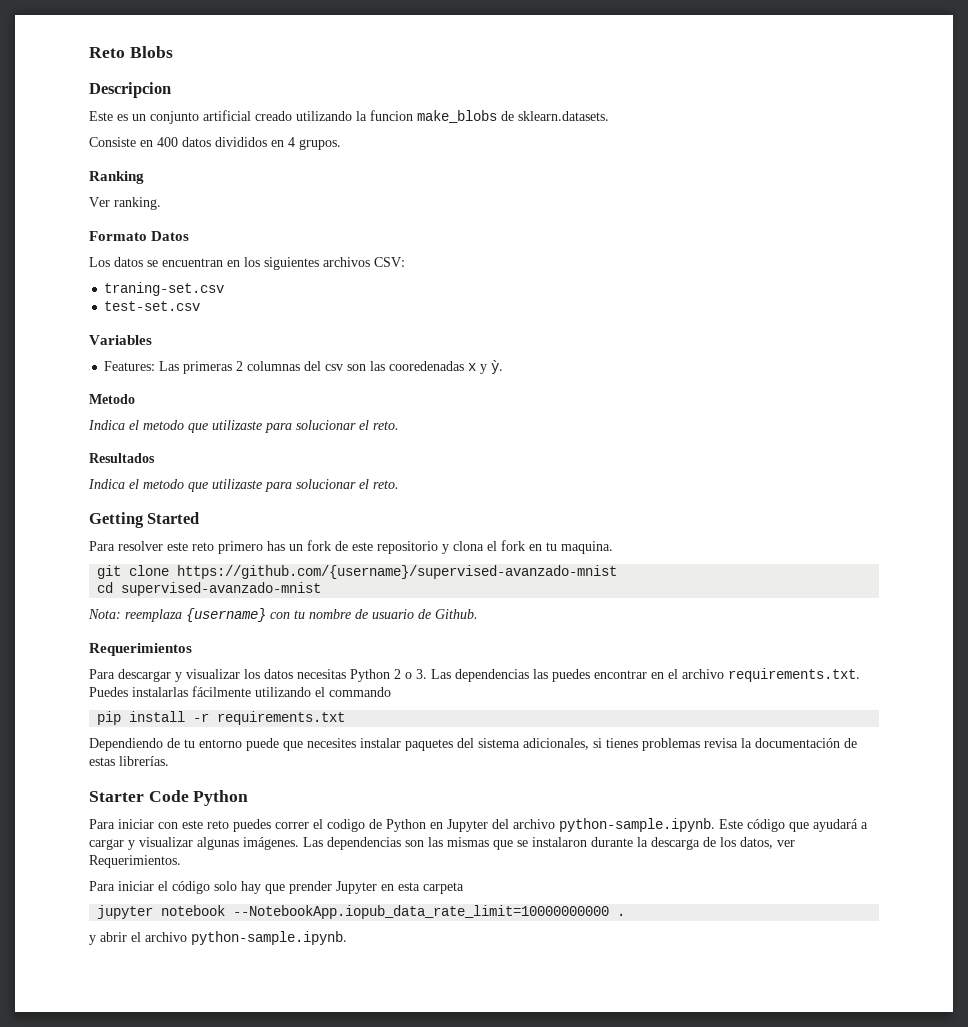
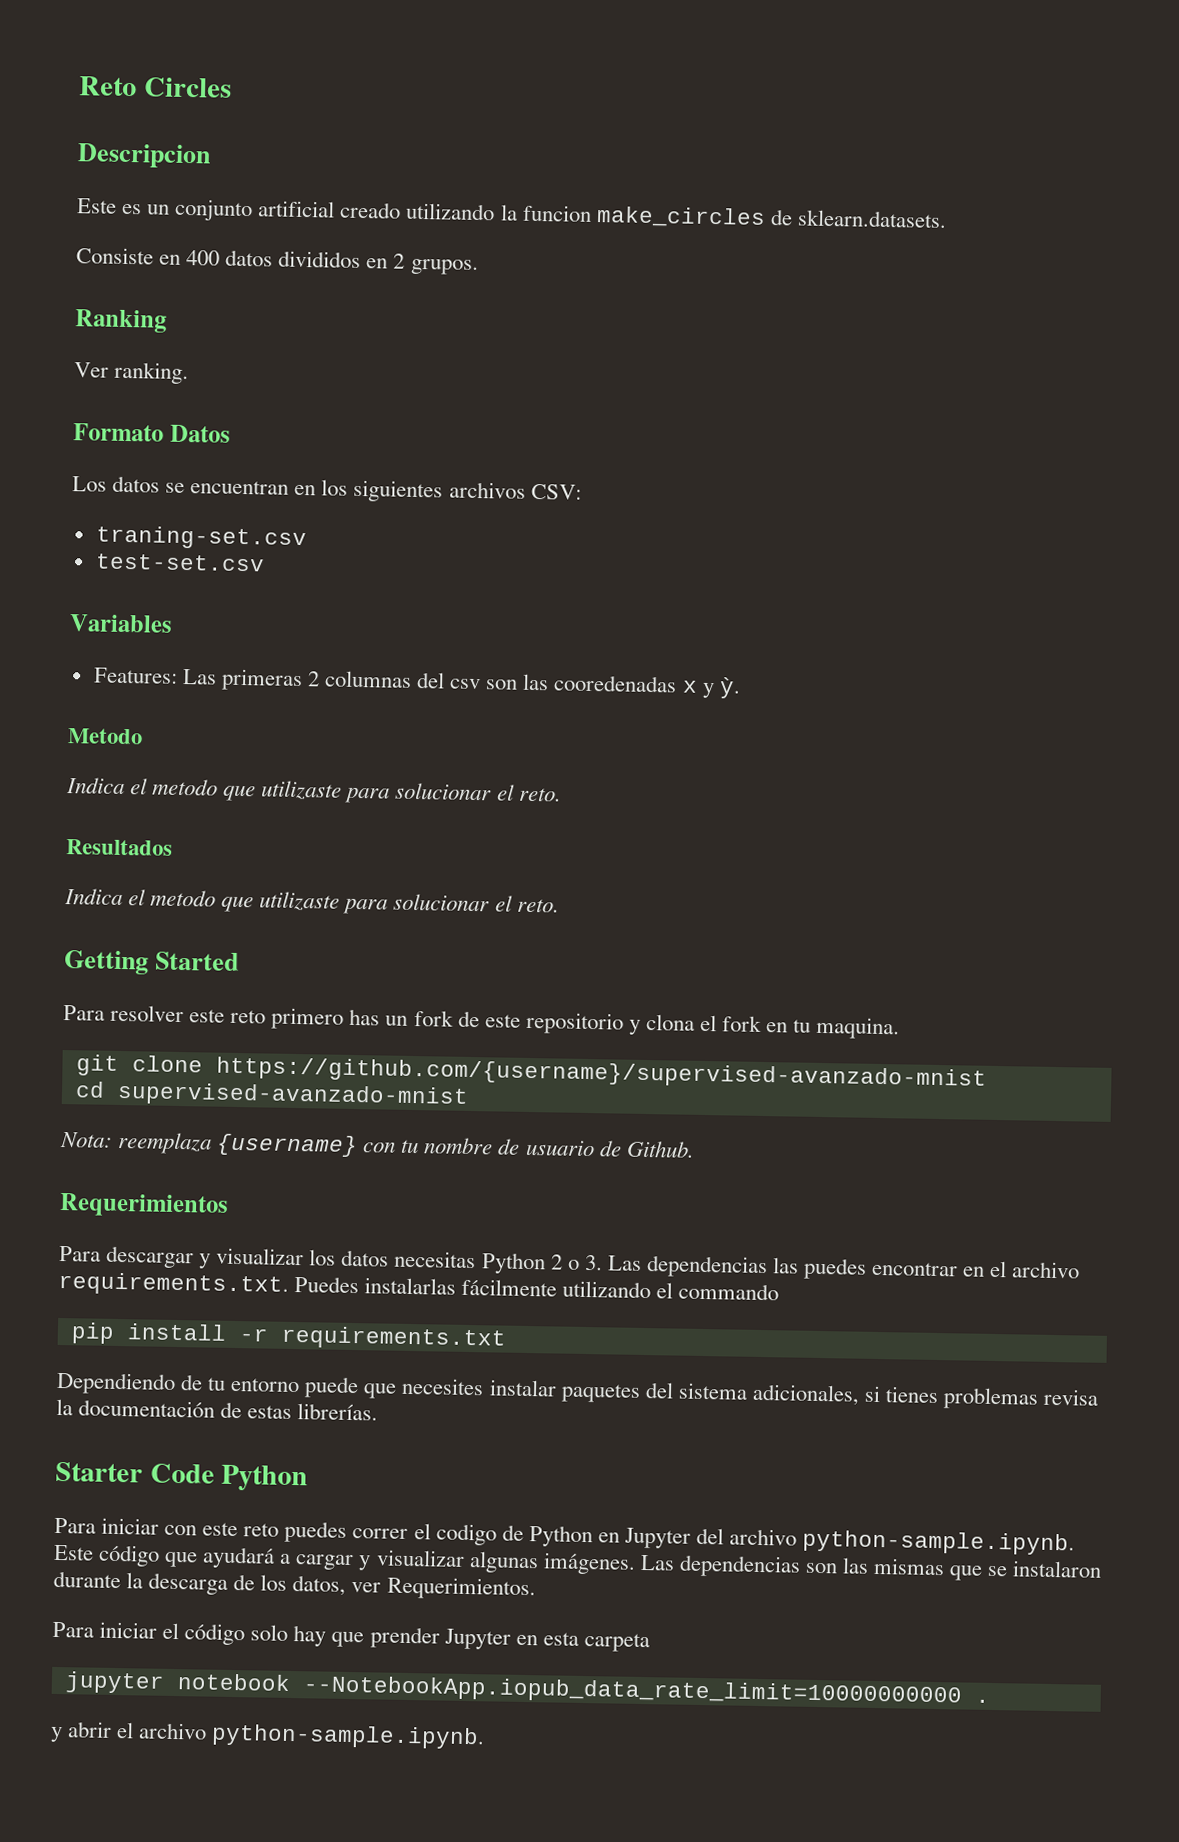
[129,46,173,58] Blobs -> [143,77,232,98] Circles
[417,110,497,123] make_blobs -> [595,206,766,228] make_circles
[288,137,295,147] 4 -> [393,253,406,269] 2

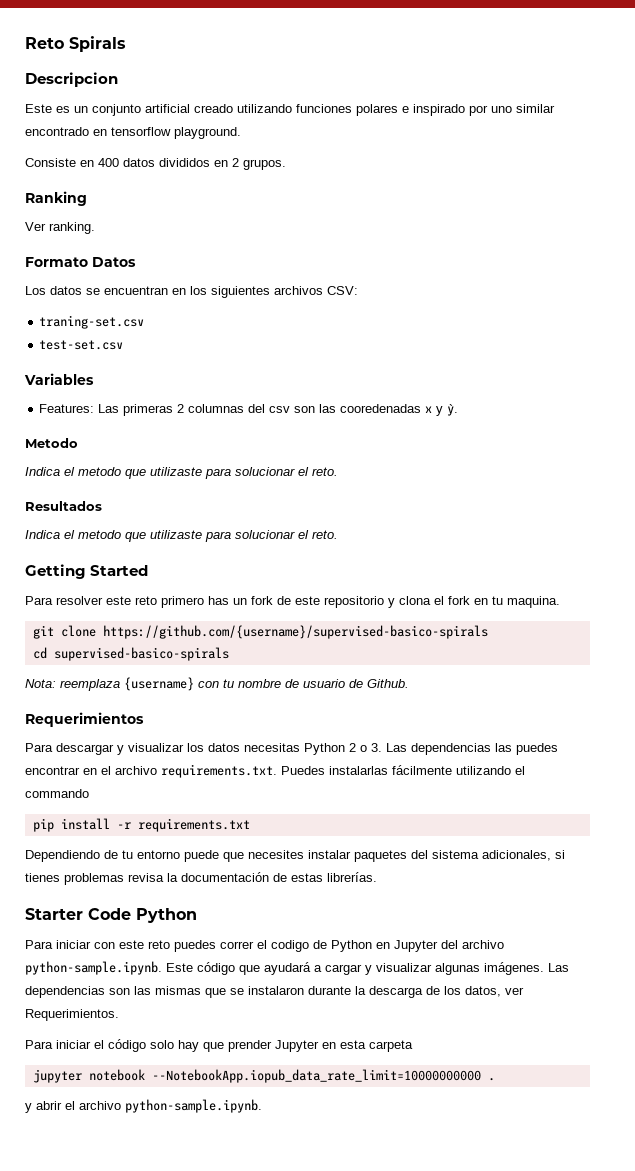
[143,77,232,98] Circles -> [69,36,126,52] Spirals
[499,204,947,228] la funcion make_circles de sklearn.datasets. -> [296,104,555,116] [25,127,241,139] funciones polares e inspirado por uno similar encontrado en tensorflow playground.
[215,1056,987,1091] https://github.com/{username}/supervised-avanzado-mnist -> [102,625,488,639] https://github.com/{username}/supervised-basico-spirals
[116,1081,469,1109] supervised-avanzado-mnist -> [53,647,229,661] supervised-basico-spirals

